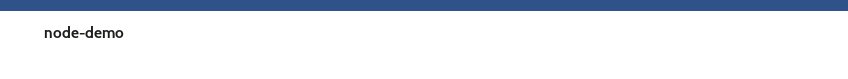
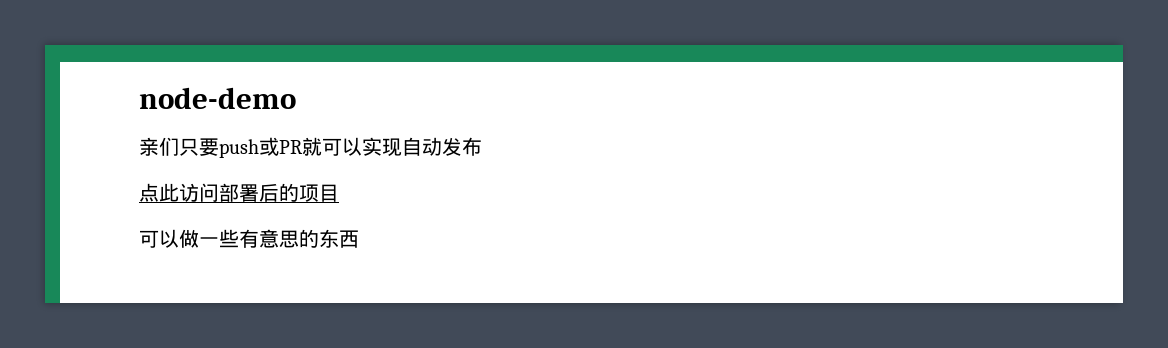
(124, 32) none -> [139,137,482,158] [139,183,339,202] [139,229,359,248] // 亲们只要push或PR就可以实现自动发布 // 点此访问部署后的项目 // 可以做一些有意思的东西

